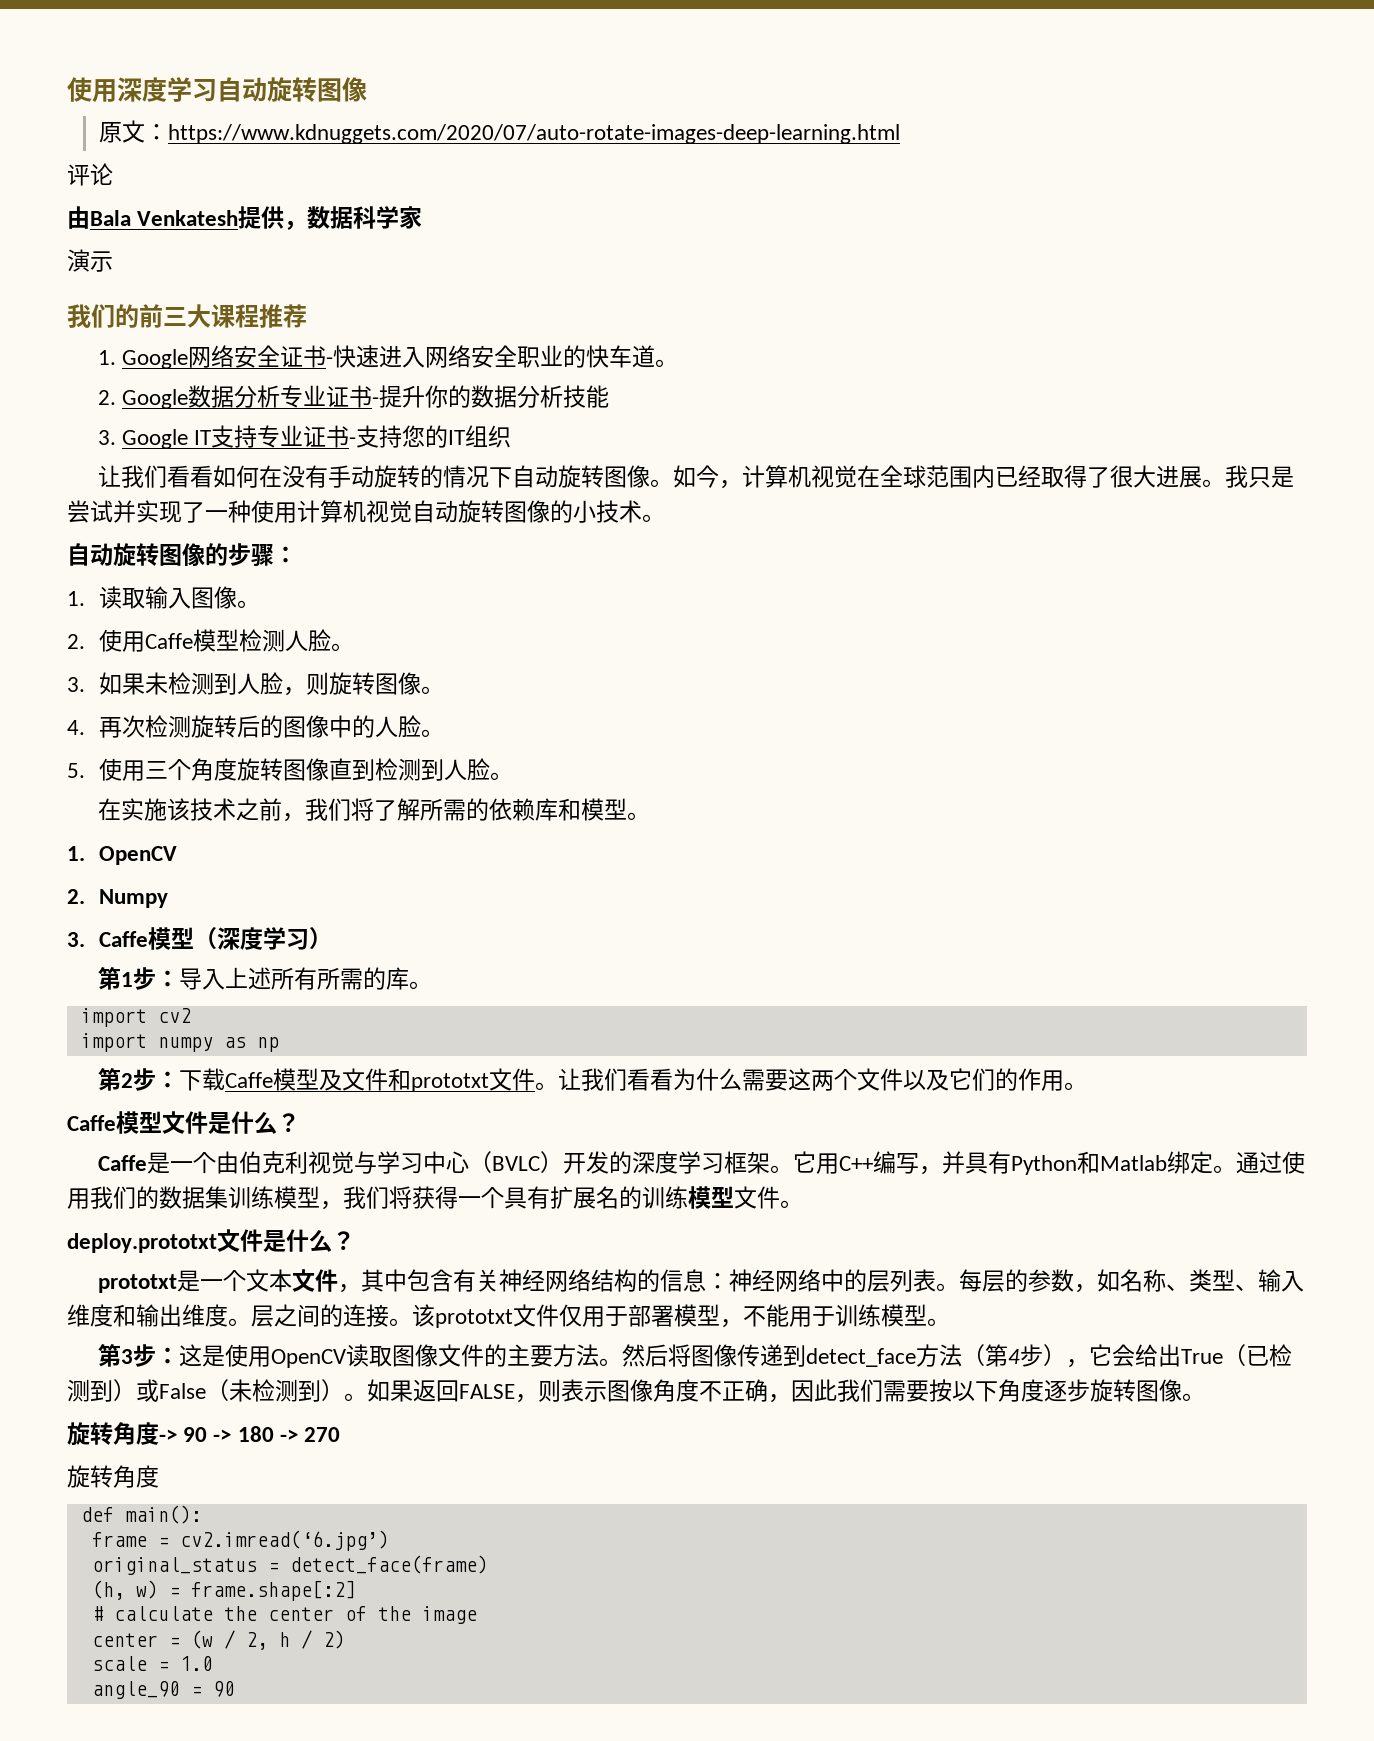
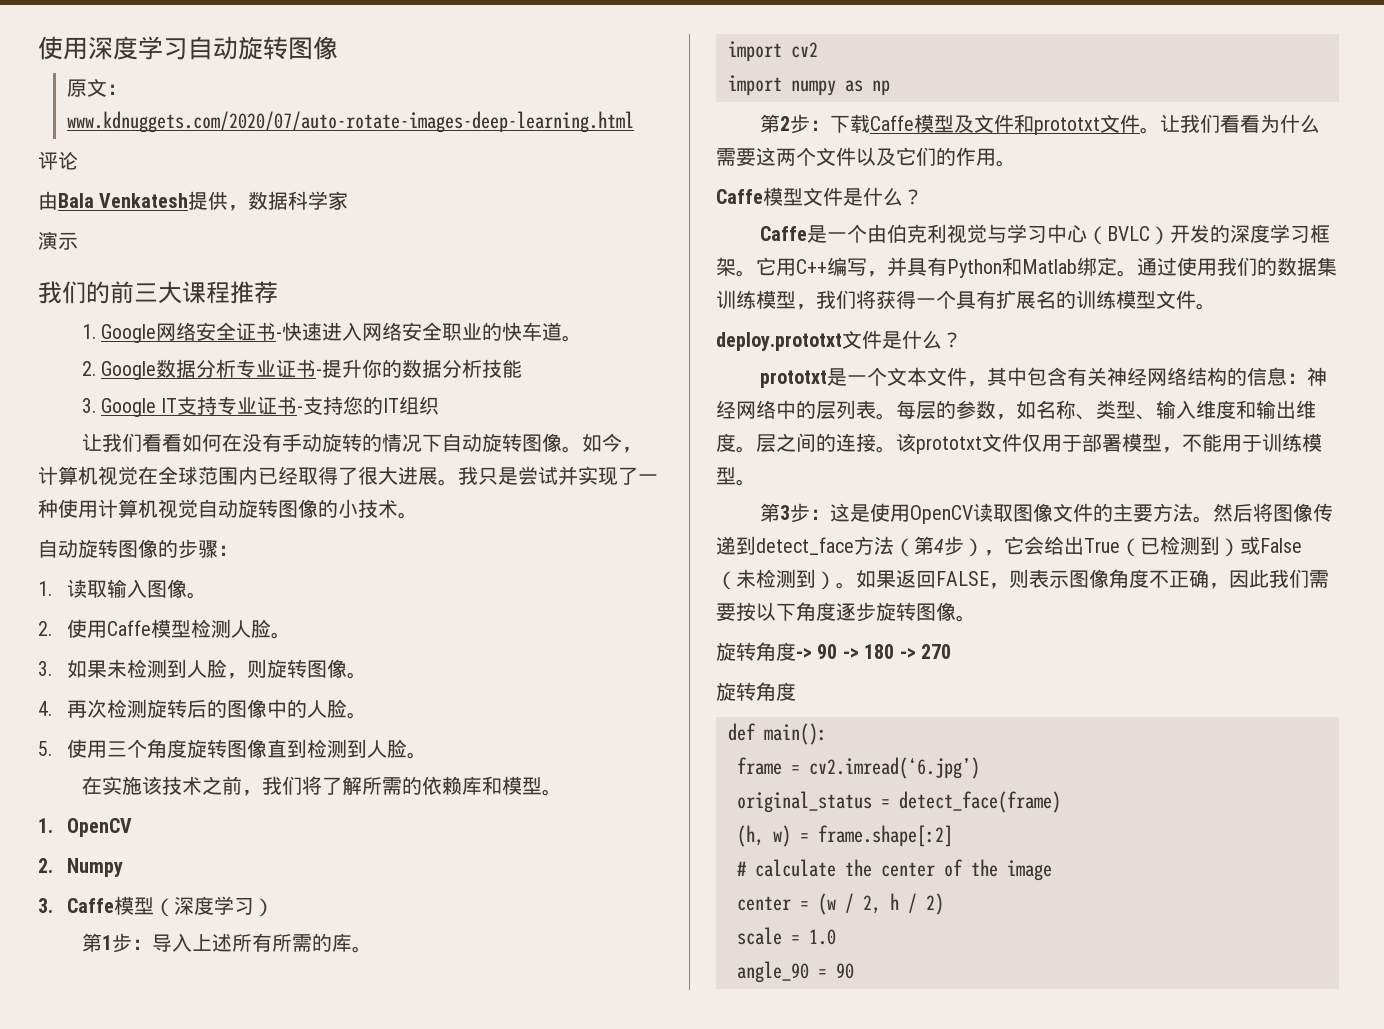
[167,124,900,144] https://www.kdnuggets.com/2020/07/auto-rotate-images-deep-learning.html -> [67,111,635,133] www.kdnuggets.com/2020/07/auto-rotate-images-deep-learning.html

